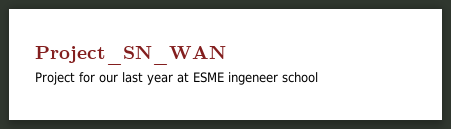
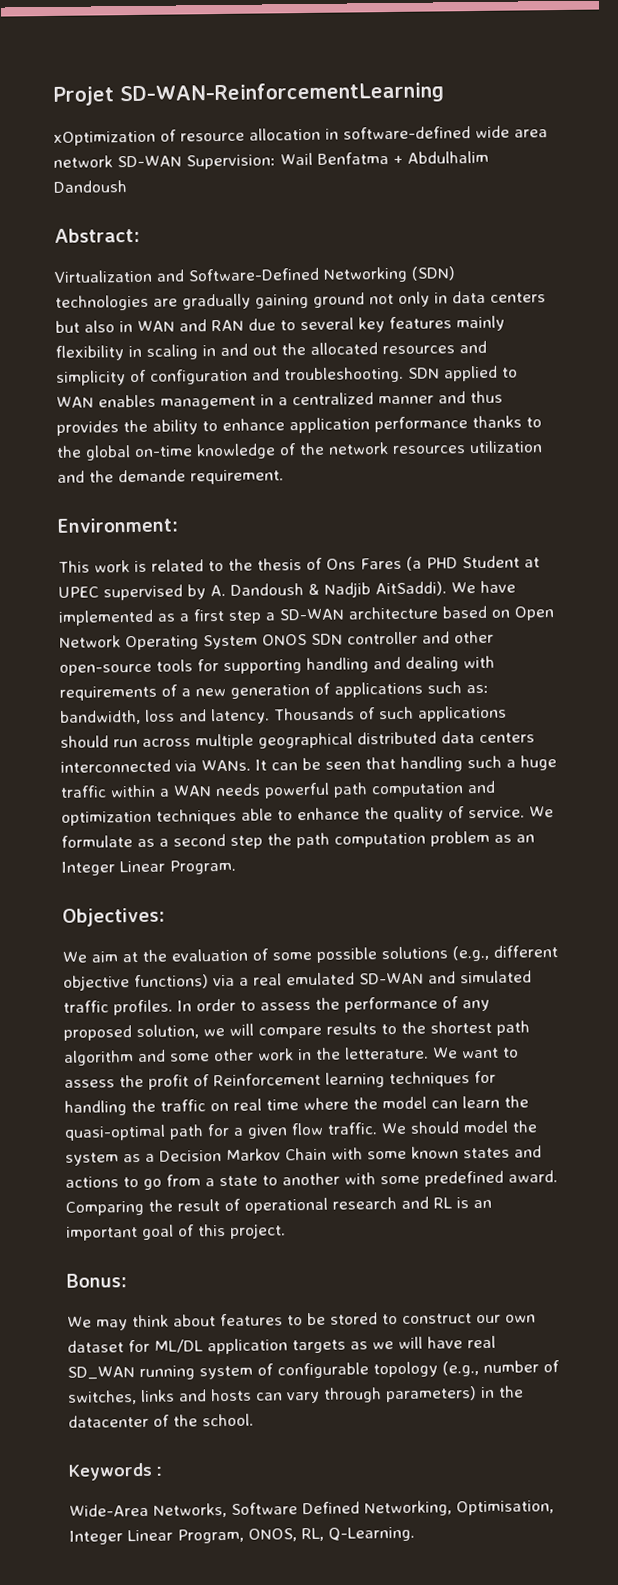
[35,46,226,65] [35,72,318,85] Project_SN_WAN // Project for our last year at ESME ingeneer school -> [52,81,444,106] [53,125,548,146] [53,150,489,170] [53,180,127,193] [54,227,140,243] [54,266,456,283] [55,290,546,311] [55,315,505,333] [55,340,487,361] [56,365,518,386] [56,390,503,410] [56,415,542,436] [56,440,543,461] [57,469,284,485] [57,517,178,533] [58,555,540,573] [58,580,516,601] [58,605,555,626] [59,630,494,651] [59,655,495,676] [59,681,489,701] [60,705,507,725] [60,731,535,750] [60,755,557,773] [60,780,496,799] [61,806,554,826] [61,830,535,849] [61,859,236,876] [62,907,165,927] [62,945,558,963] [63,970,532,991] [63,996,490,1016] [63,1020,530,1041] [64,1046,519,1066] [64,1070,496,1090] [64,1095,529,1116] [64,1120,537,1141] [65,1145,542,1166] [65,1170,558,1190] [65,1196,492,1216] [66,1223,286,1241] [66,1273,127,1288] [67,1312,536,1331] [67,1335,496,1355] [67,1360,560,1381] [67,1385,524,1405] [68,1413,254,1428] [68,1462,162,1481] [69,1500,554,1518] [69,1526,415,1545] Projet SD-WAN-ReinforcementLearning // xOptimization of resource allocation in software-defined wide area network SD-WAN Supervision: Wail Benfatma + Abdulhalim Dandoush // Abstract: // Virtualization and Software-Defined Networking (SDN) technologies are gradually gaining ground not only in data centers but also in WAN and RAN due to several key features mainly flexibility in scaling in and out the allocated resources and simplicity of configuration and troubleshooting. SDN applied to WAN enables management in a centralized manner and thus provides the ability to enhance application performance thanks to the global on-time knowledge of the network resources utilization and the demande requirement. // Environment: // This work is related to the thesis of Ons Fares (a PHD Student at UPEC supervised by A. Dandoush & Nadjib AitSaddi). We have implemented as a first step a SD-WAN architecture based on Open Network Operating System ONOS SDN controller and other open-source tools for supporting handling and dealing with requirements of a new generation of applications such as: bandwidth, loss and latency. Thousands of such applications should run across multiple geographical distributed data centers interconnected via WANs. It can be seen that handling such a huge traffic within a WAN needs powerful path computation and optimization techniques able to enhance the quality of service. We formulate as a second step the path computation problem as an Integer Linear Program. // Objectives: // We aim at the evaluation of some possible solutions (e.g., different objective functions) via a real emulated SD-WAN and simulated traffic profiles. In order to assess the performance of any proposed solution, we will compare results to the shortest path algorithm and some other work in the letterature. We want to assess the profit of Reinforcement learning techniques for handling the traffic on real time where the model can learn the quasi-optimal path for a given flow traffic. We should model the system as a Decision Markov Chain with some known states and actions to go from a state to another with some predefined award. Comparing the result of operational research and RL is an important goal of this project. // Bonus: // We may think about features to be stored to construct our own dataset for ML/DL application targets as we will have real SD_WAN running system of configurable topology (e.g., number of switches, links and hosts can vary through parameters) in the datacenter of the school. // Keywords : // Wide-Area Networks, Software Defined Networking, Optimisation, Integer Linear Program, ONOS, RL, Q-Learning.

